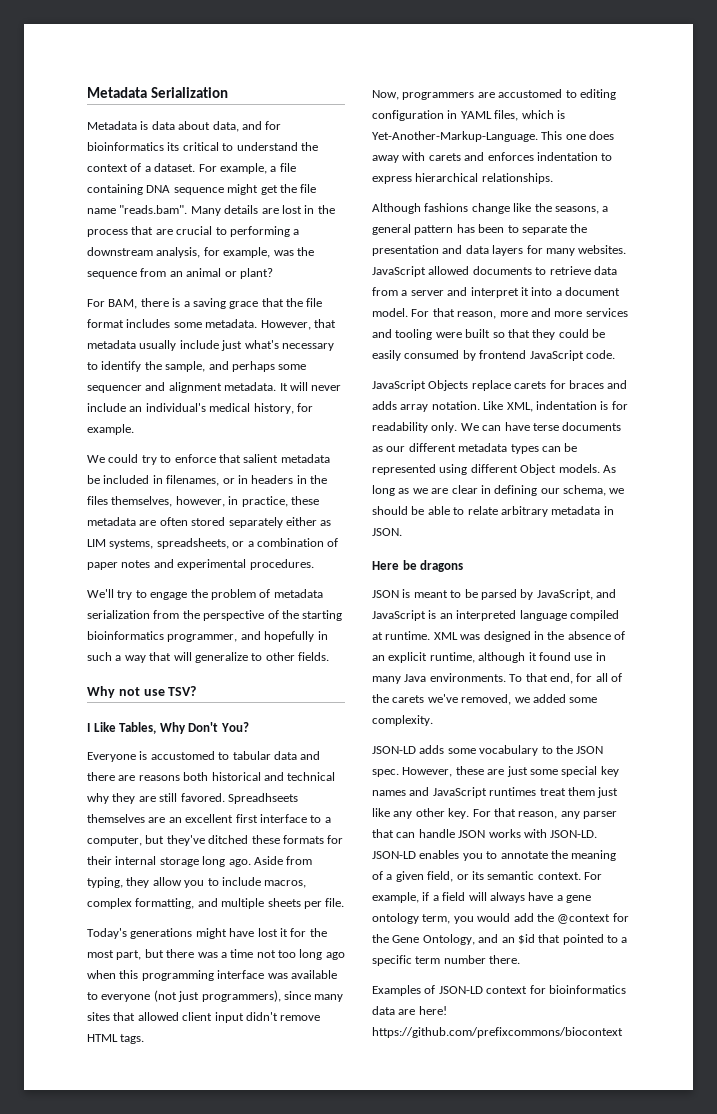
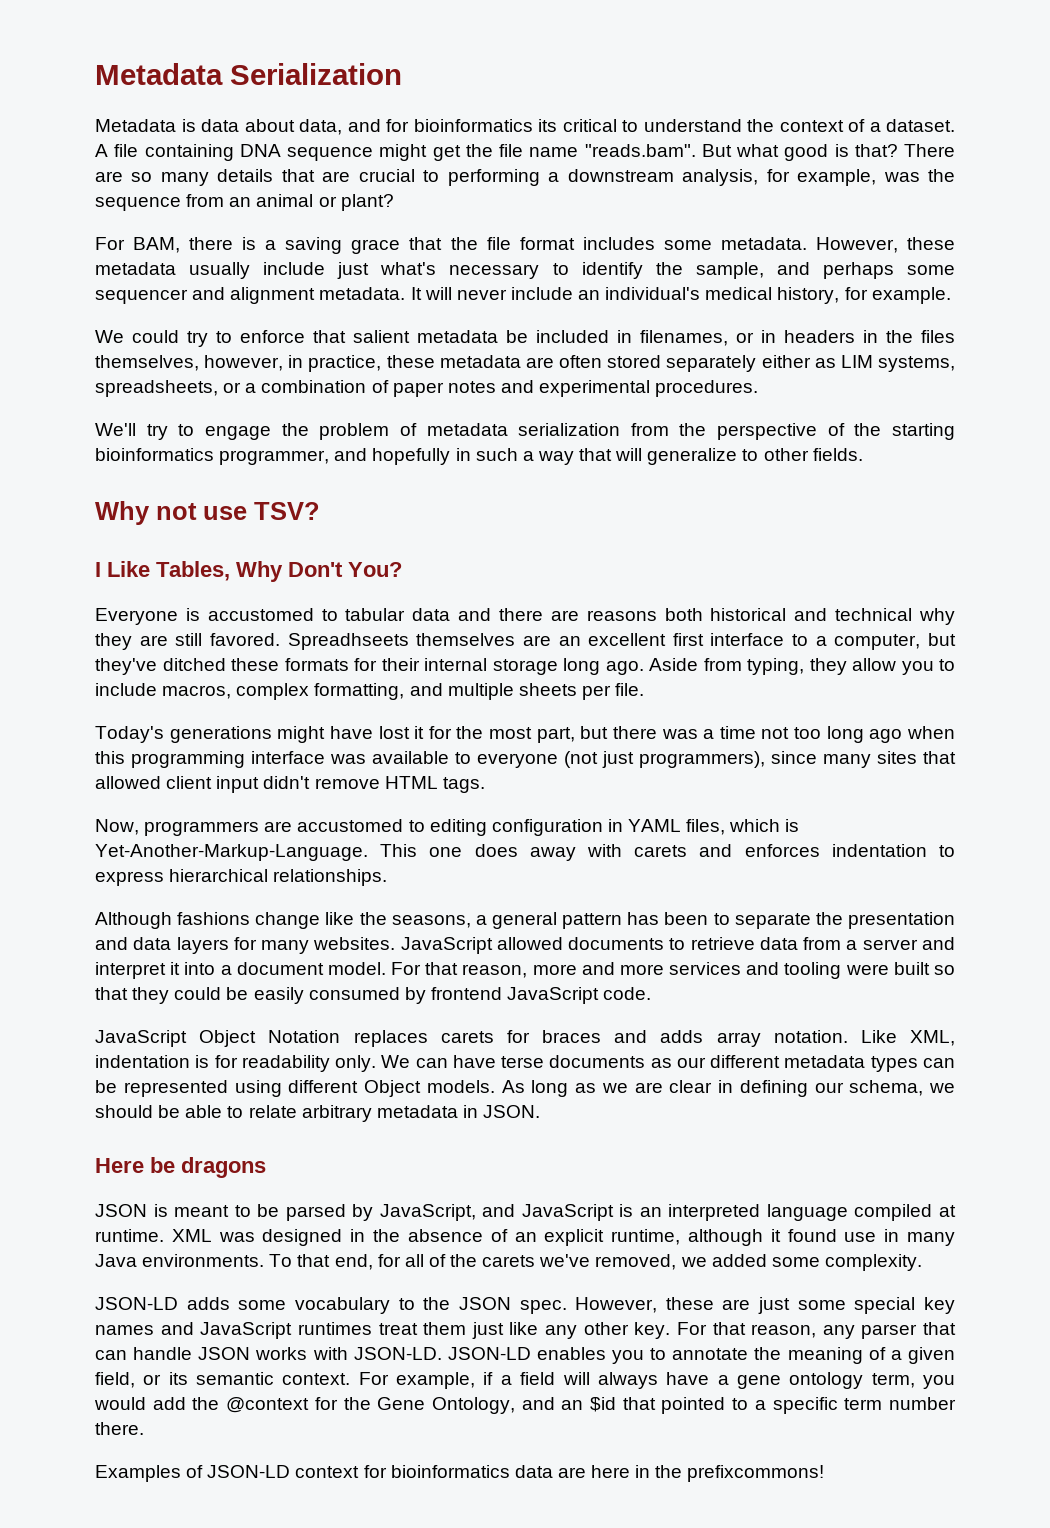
[198,163,277,174] For example, a -> [95,144,108,157] A
[190,205,335,216] [87,229,128,237] Many details are lost in the process -> [701,144,955,161] [95,169,274,186] But what good is that? There are so many details
[313,319,336,328] that -> [907,237,956,250] these
[428,380,511,391] Objects replace -> [199,1030,428,1047] Object Notation replaces
[418,1006,447,1015] [372,1027,623,1038] here! https://github.com/prefixcommons/biocontext -> [591,1465,825,1482] here in the prefixcommons!

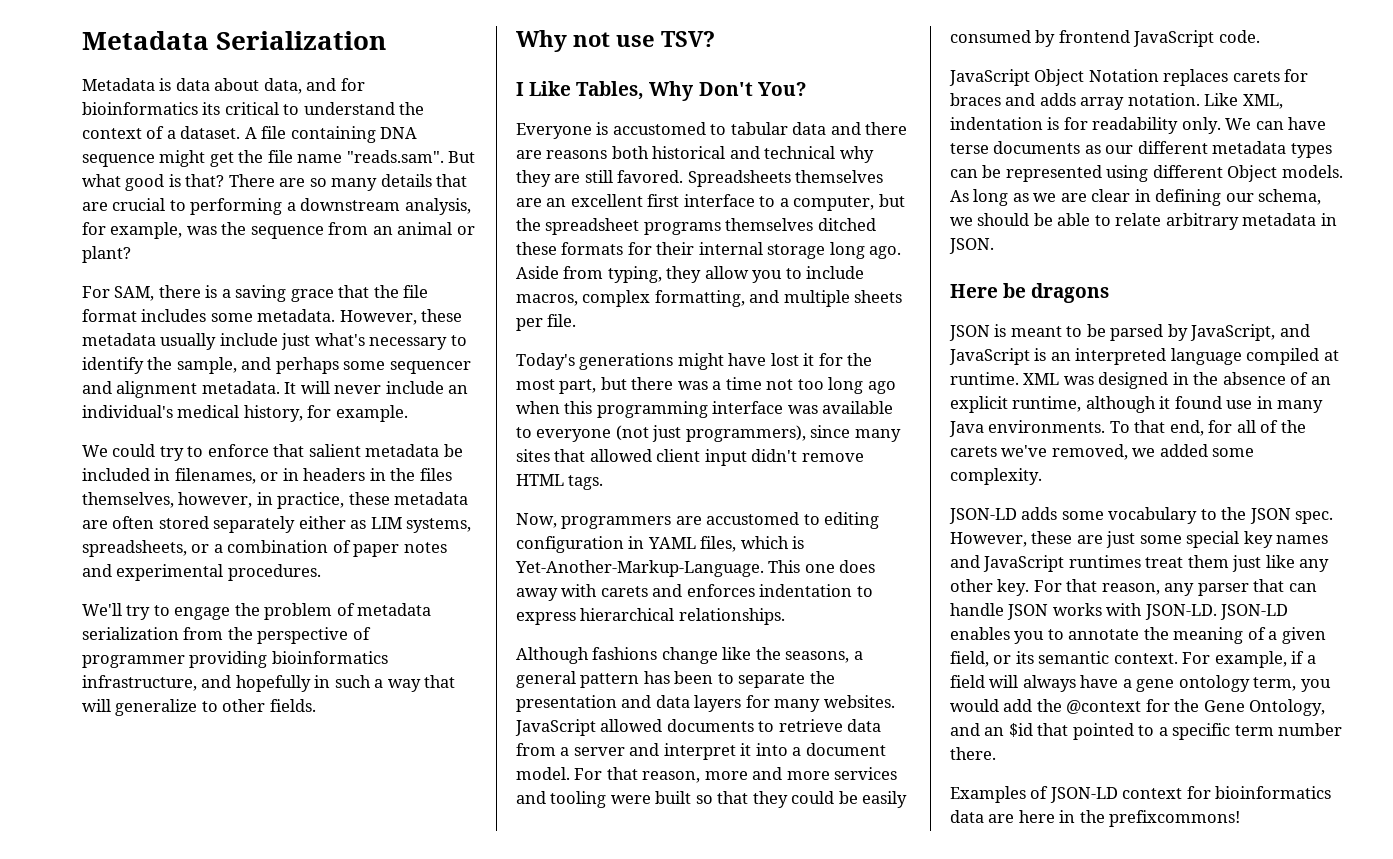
[584,144,696,157] "reads.bam". -> [346,150,444,163] "reads.sam".
[133,237,181,253] BAM, -> [114,286,155,301] SAM,
[854,423,955,440] [95,448,330,465] the starting bioinformatics programmer, -> [82,651,388,668] [82,675,197,691] programmer providing bioinformatics infrastructure,
[287,633,409,650] Spreadhseets -> [687,170,791,187] Spreadsheets
[95,658,157,675] they've -> [516,218,814,235] the spreadsheet programs themselves

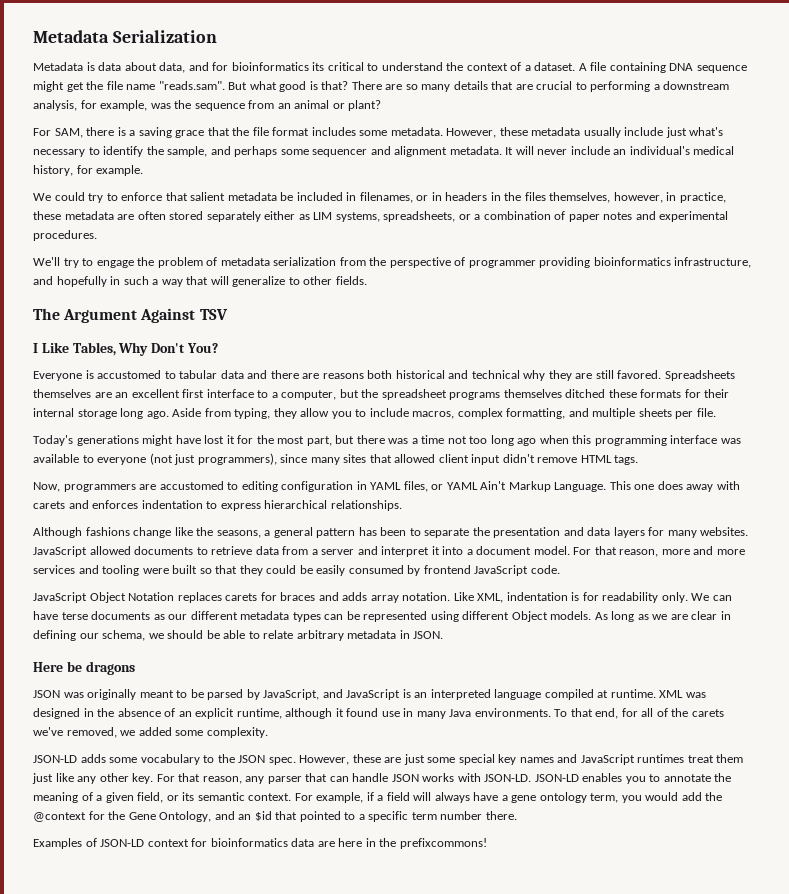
[516,30,715,52] Why not use TSV? -> [33,308,228,323] The Argument Against TSV
[740,536,805,549] [515,560,764,577] which is Yet-Another-Markup-Language. -> [431,481,607,492] or YAML Ain't Markup Language.
[994,324,1007,337] is -> [63,689,137,700] was originally

